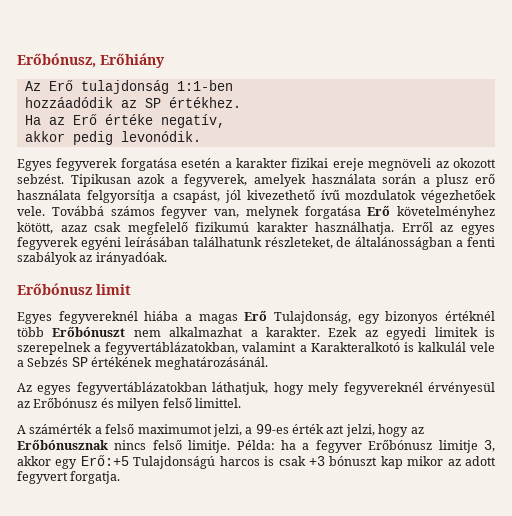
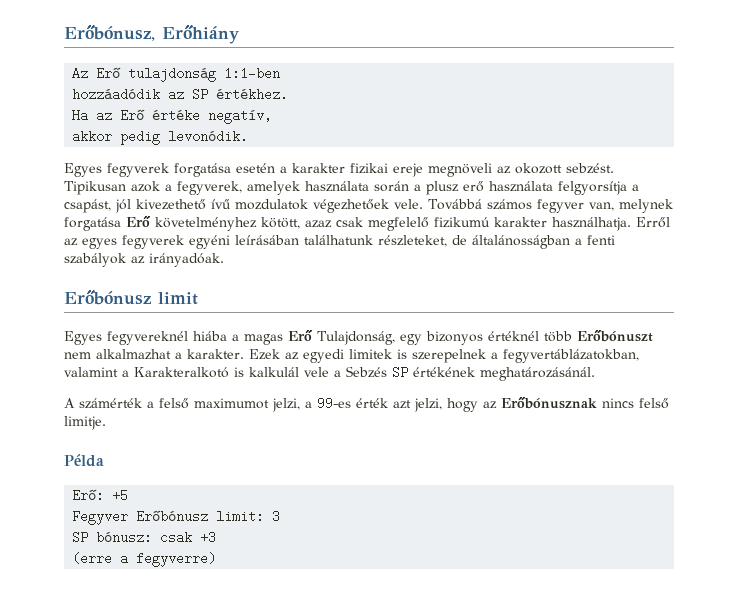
[17,382,496,395] [17,397,241,411] // Az egyes fegyvertáblázatokban láthatjuk, hogy mely fegyvereknél érvényesül az Erőbónusz és milyen felső limittel. -> (595, 374) none
[236,439,495,453] [17,455,497,469] [17,471,121,484] Példa: ha a fegyver Erőbónusz limitje 3, akkor egy Erő:+5 Tulajdonságú harcos is csak +3 bónuszt kap mikor az adott fegyvert forgatja. -> [64,454,104,467] [72,489,129,502] [72,510,281,525] [72,531,217,544] [72,552,217,567] // Példa // Erő: +5 // Fegyver Erőbónusz limit: 3 // SP bónusz: csak +3 // (erre a fegyverre)

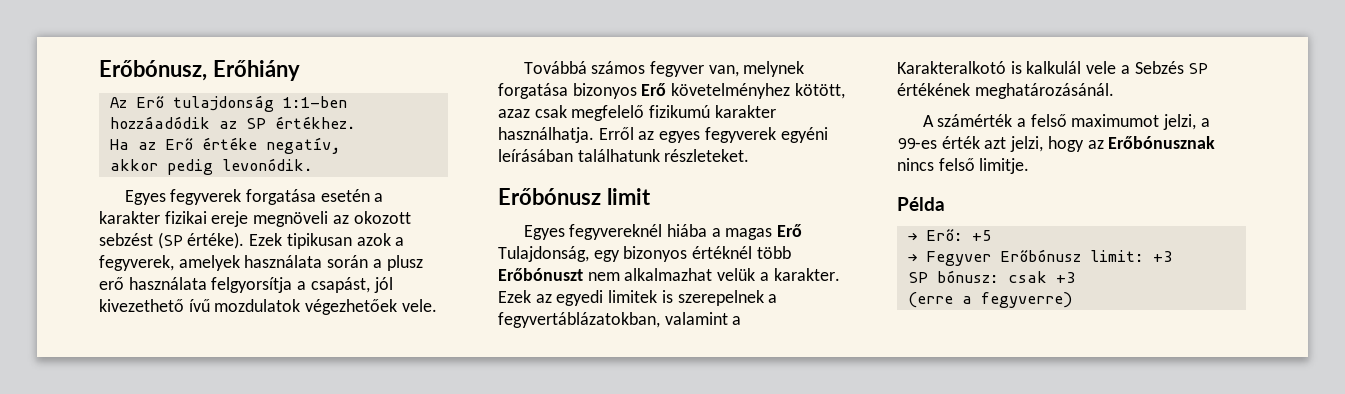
[566,163,614,174] [64,181,126,195] sebzést. Tipikusan -> [99,232,352,249] sebzést (SP értéke). Ezek tipikusan
(423, 204) none -> (437, 305) //
(121, 224) none -> [572,83,637,99] bizonyos
[378,235,615,249] [64,253,224,267] részleteket, de általánosságban a fenti szabályok az irányadóak. -> [664,149,750,162] részleteket.
(171, 354) none -> [717,268,756,281] velük
(104, 460) none -> [907,232,918,241] →
(129, 495) none -> [907,253,918,262] →
[272,510,281,523] 3 -> [1152,251,1172,262] +3

